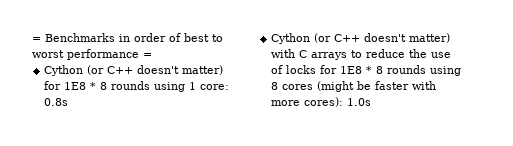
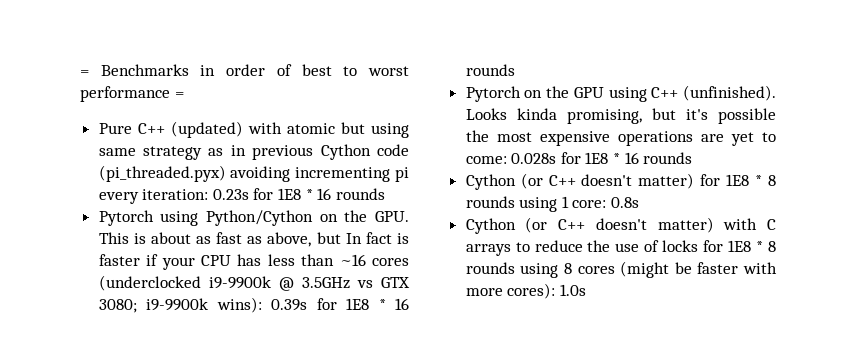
(152, 55) none -> [98,121,410,138] [98,144,409,160] [98,165,409,182] [98,188,385,204] [98,210,410,226] [98,232,409,247] [98,254,409,270] [98,275,410,291] [98,297,410,313] [465,64,515,76] [465,85,776,102] [465,108,776,124] [465,130,776,146] [465,152,693,164] // Pure C++ (updated) with atomic but using same strategy as in previous Cython code (pi_threaded.pyx) avoiding incrementing pi every iteration: 0.23s for 1E8 * 16 rounds // Pytorch using Python/Cython on the GPU. This is about as fast as above, but In fact is faster if your CPU has less than ~16 cores (underclocked i9-9900k @ 3.5GHz vs GTX 3080; i9-9900k wins): 0.39s for 1E8 * 16 rounds // Pytorch on the GPU using C++ (unfinished). Looks kinda promising, but it's possible the most expensive operations are yet to come: 0.028s for 1E8 * 16 rounds

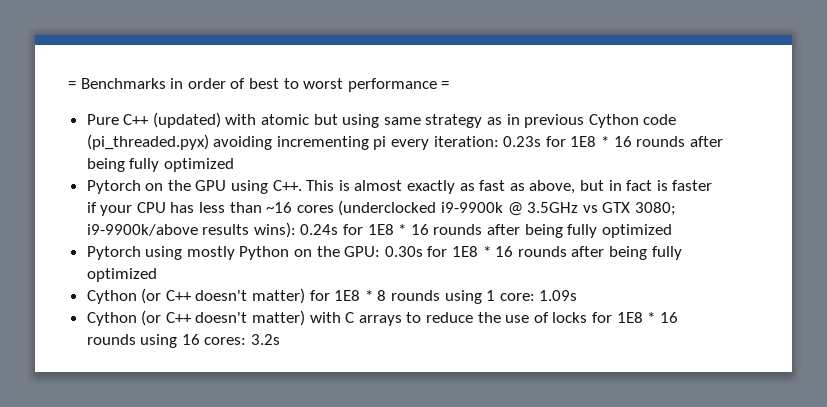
[98,210,410,226] [98,232,191,244] // Pytorch using Python/Cython on the GPU. This is about -> [689,136,723,147] [86,158,234,172] [86,180,456,194] after being fully optimized // Pytorch on the GPU using C++. This is almost exactly
[345,233,362,244] In -> [608,180,622,191] in
[146,297,410,313] [465,64,515,76] [465,85,776,102] [465,108,776,124] [465,130,776,146] [465,152,693,164] i9-9900k wins): 0.39s for 1E8 * 16 rounds // Pytorch on the GPU using C++ (unfinished). Looks kinda promising, but it's possible the most expensive operations are yet to come: 0.028s for 1E8 * 16 rounds -> [86,222,672,238] [86,246,682,260] [86,268,157,282] i9-9900k/above results wins): 0.24s for 1E8 * 16 rounds after being fully optimized // Pytorch using mostly Python on the GPU: 0.30s for 1E8 * 16 rounds after being fully optimized
[611,197,640,208] 0.8s -> [539,290,578,301] 1.09s
[768,241,776,252] [465,261,777,278] [465,283,586,299] 8 rounds using 8 cores (might be faster with more cores): 1.0s -> [659,312,678,323] [86,334,281,348] 16 rounds using 16 cores: 3.2s

